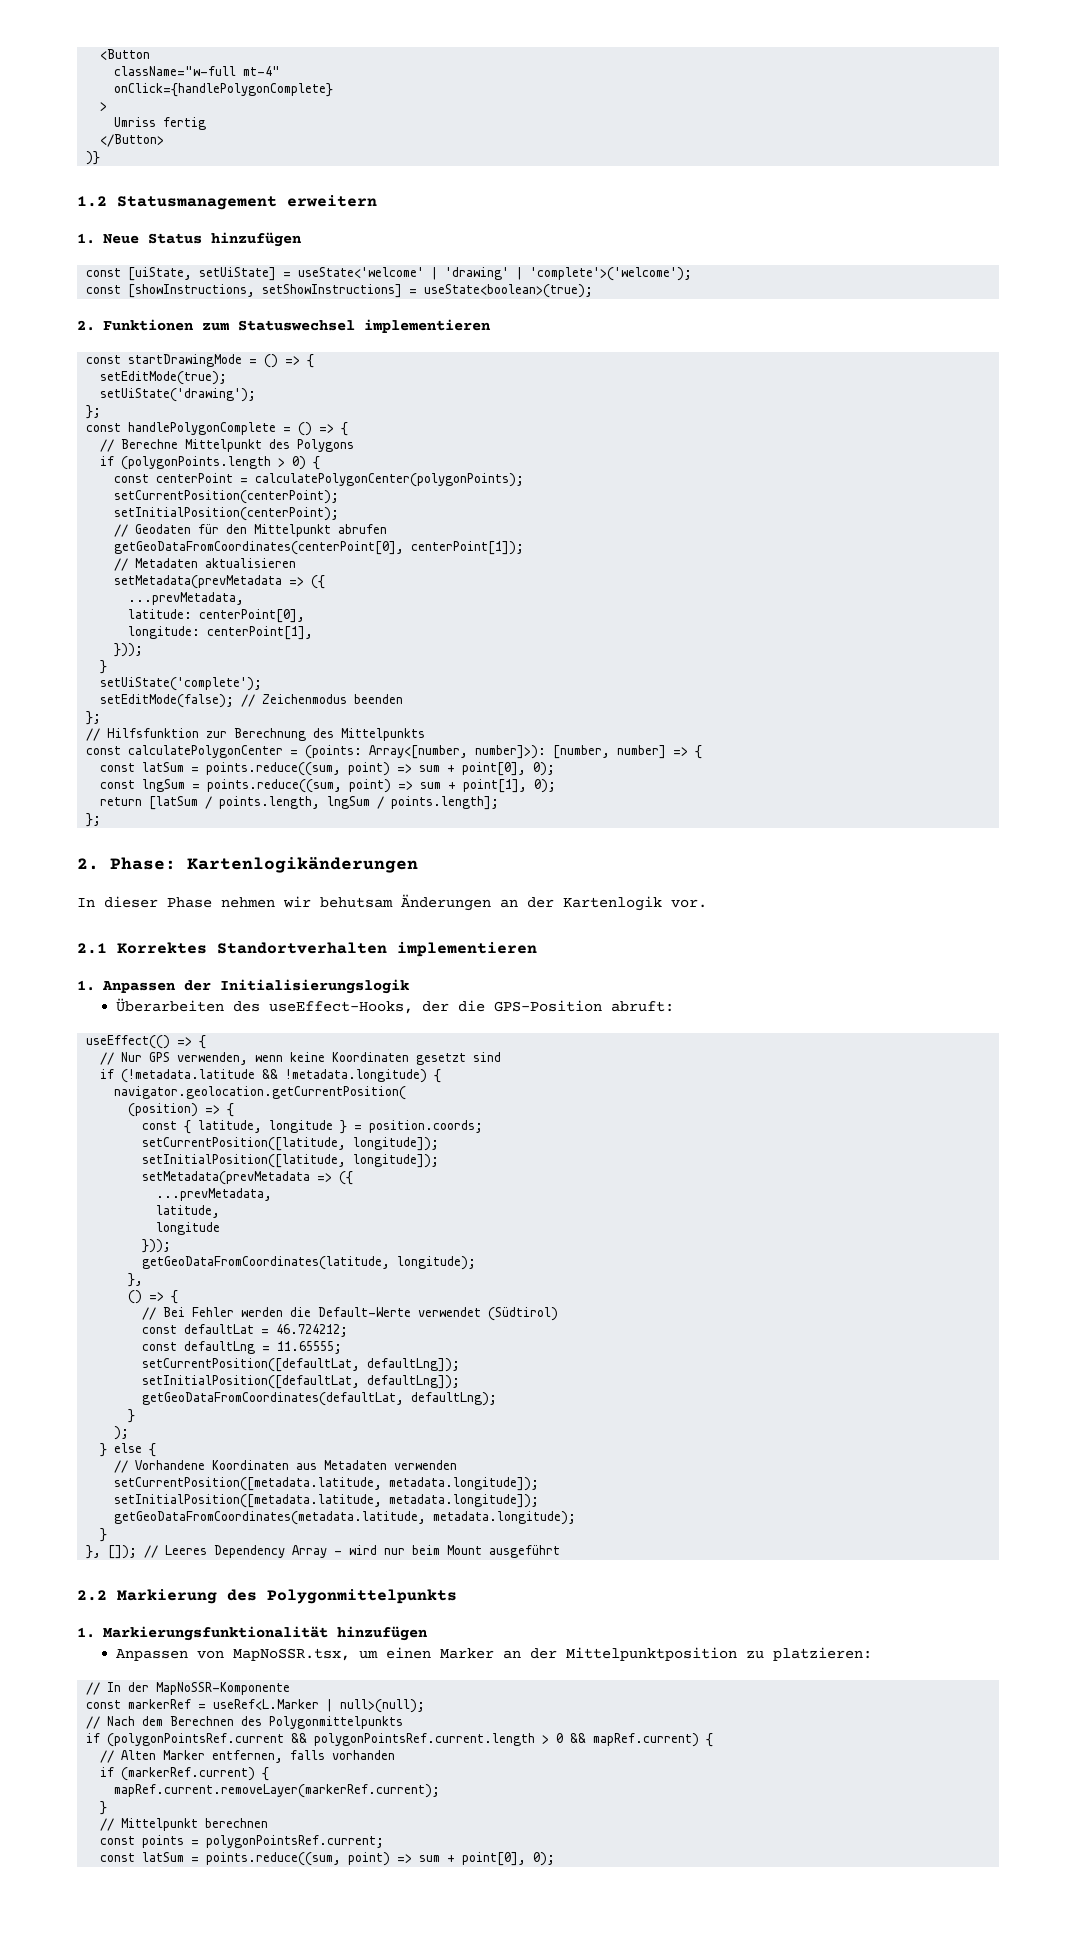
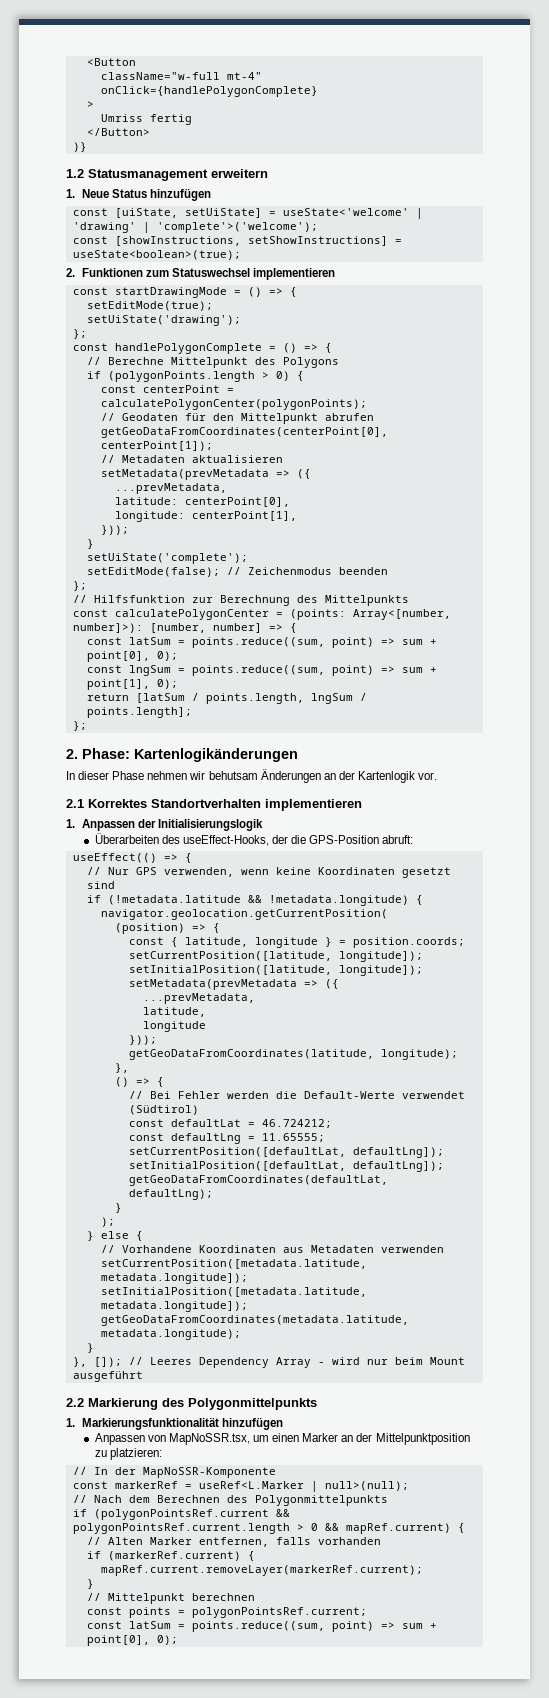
[114,490,340,504] [114,507,340,521] // setCurrentPosition(centerPoint); // setInitialPosition(centerPoint); -> (367, 404) none

